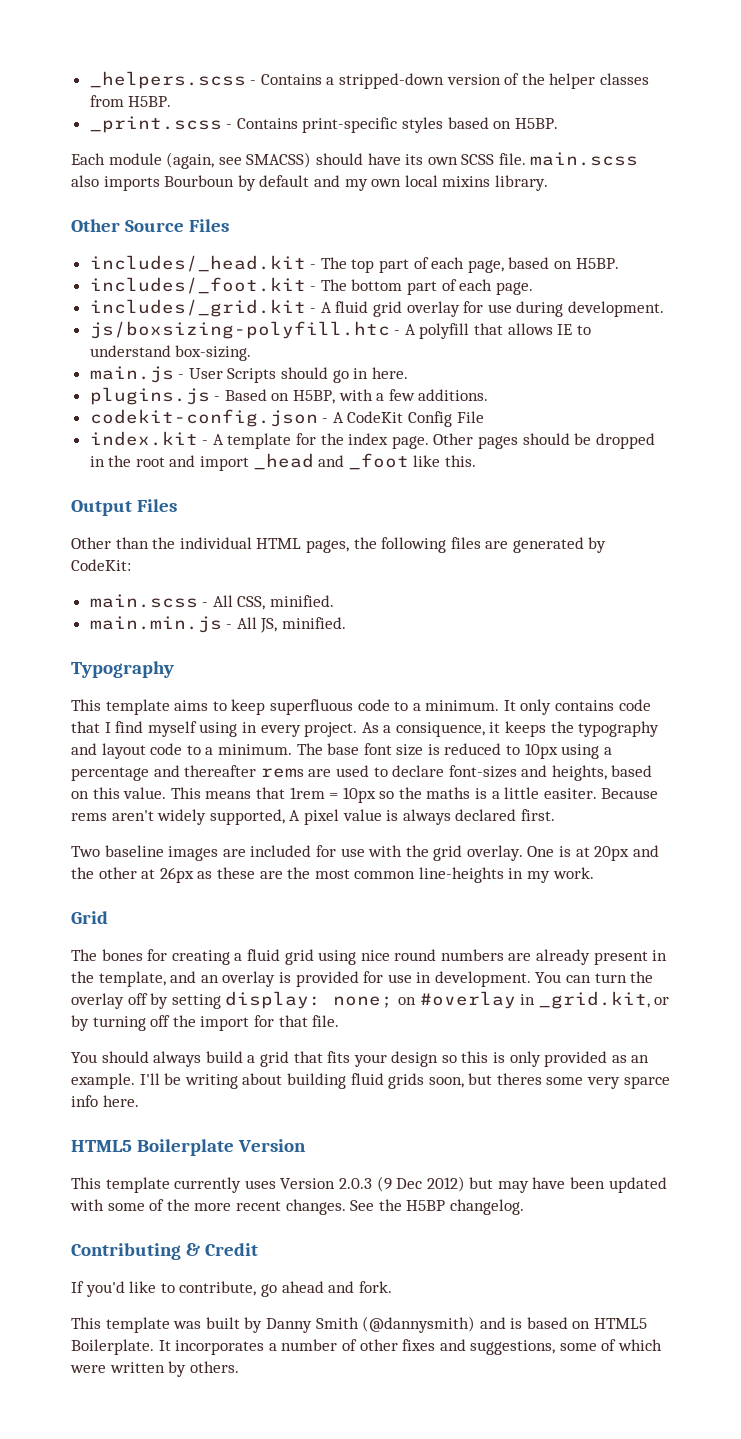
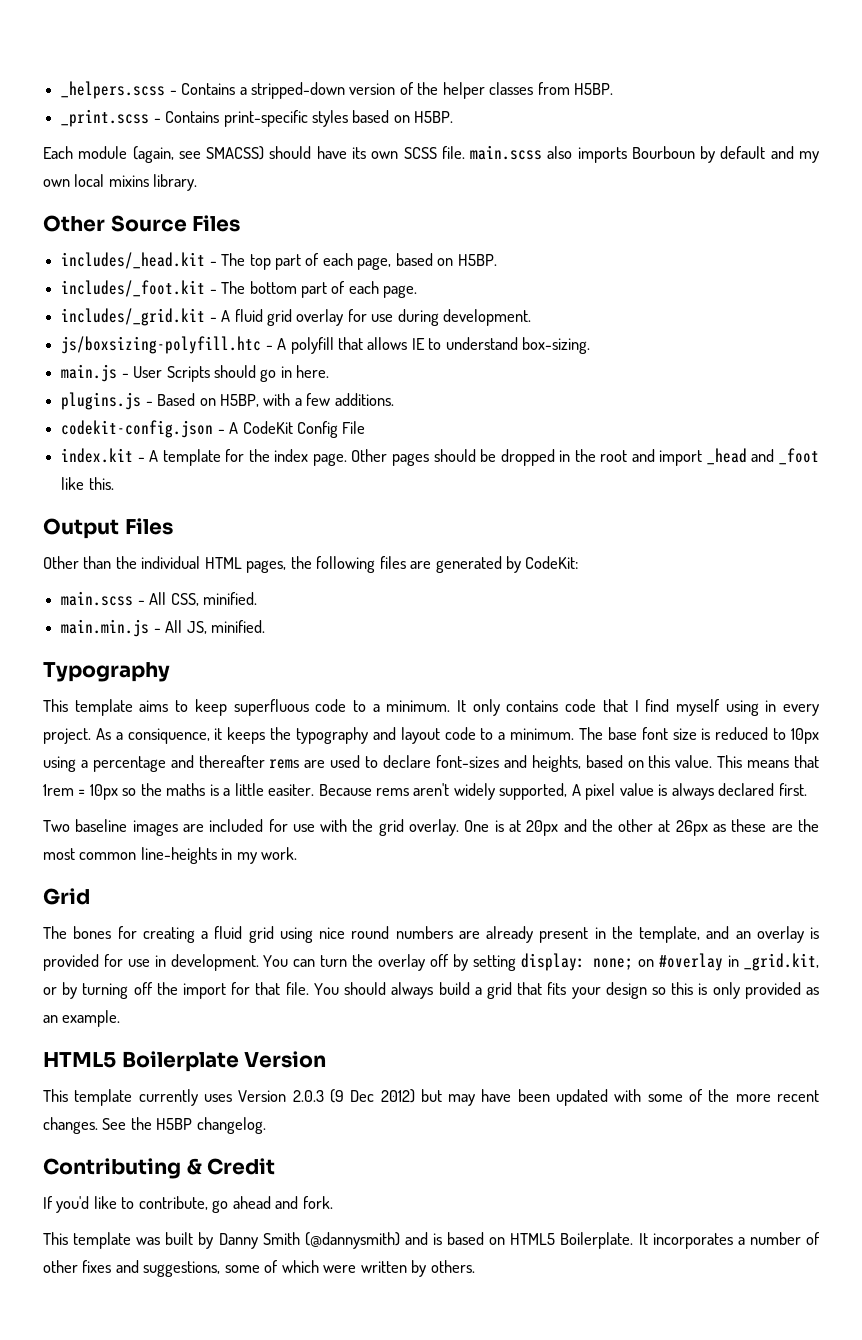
(340, 1021) // -> (309, 988) none
[139,1073,670,1089] [71,1095,139,1107] I'll be writing about building fluid grids soon, but theres some very sparce info here. -> (121, 1018) none

